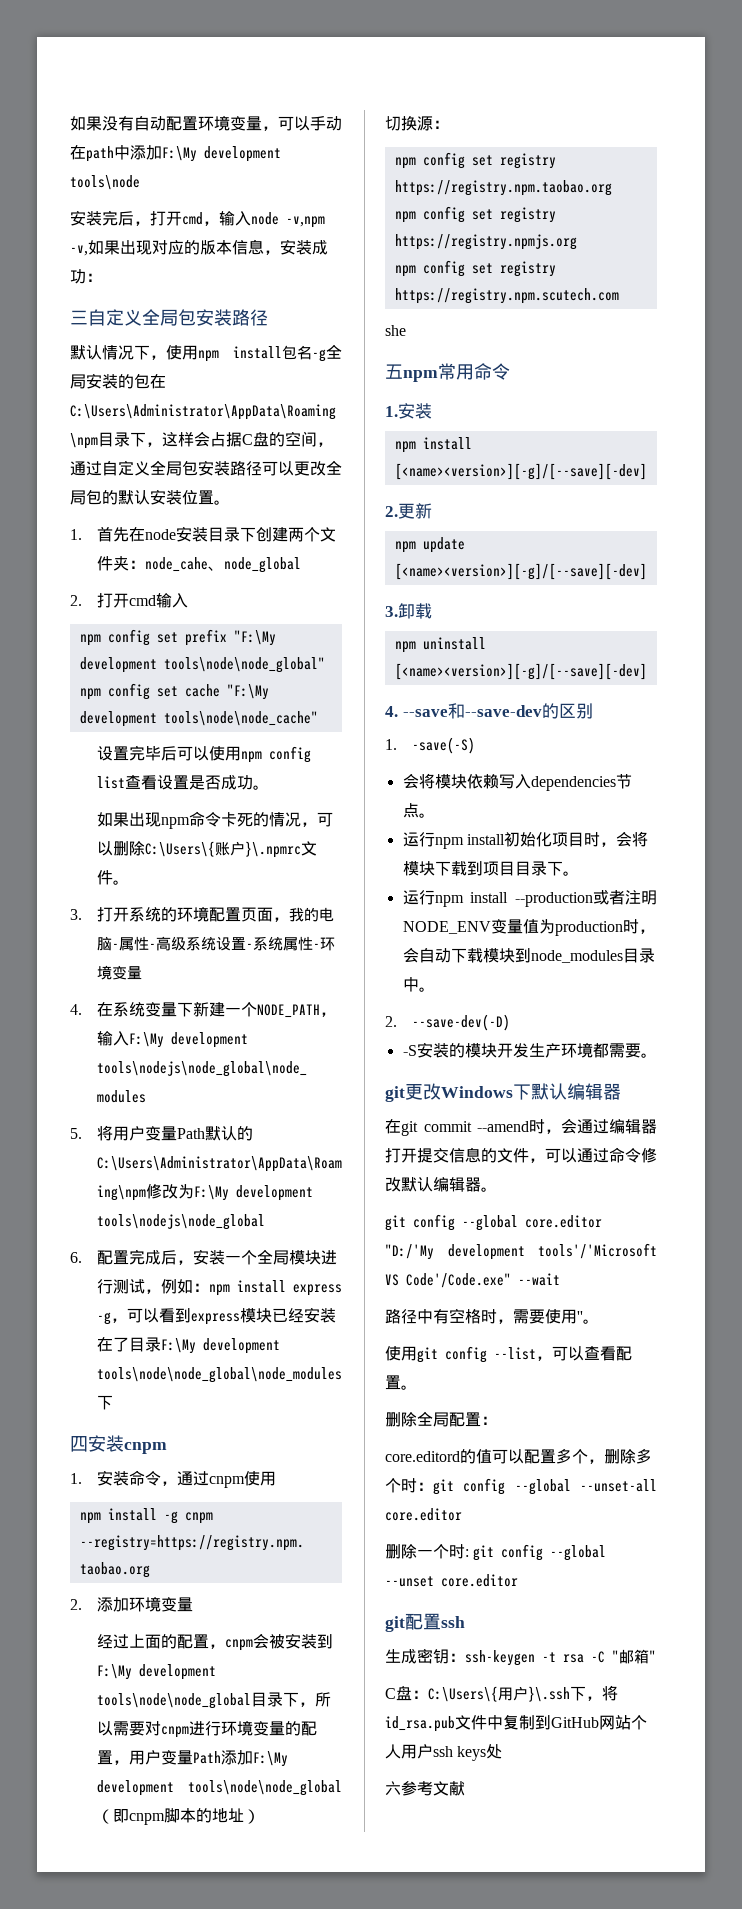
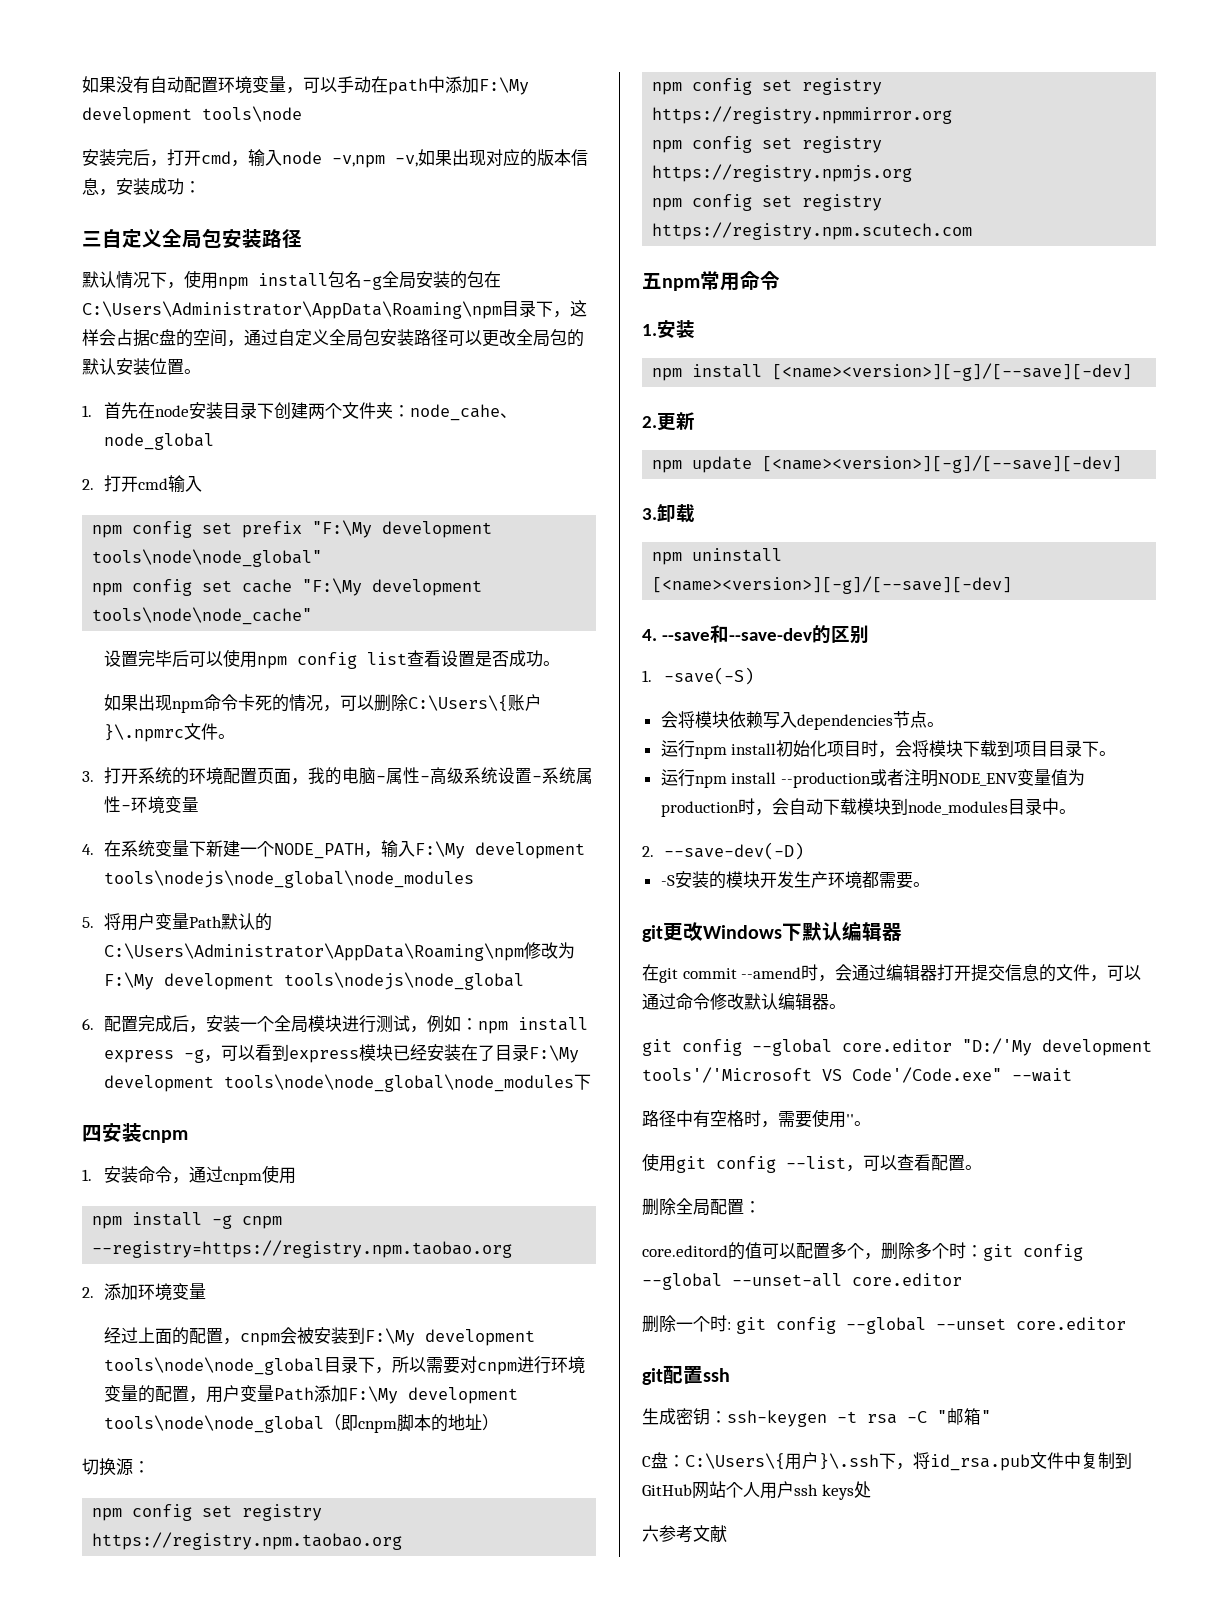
(612, 188) none -> [652,78,883,95] [652,106,953,124] // npm config set registry https://registry.npmmirror.org
[385,325,406,336] // she -> (973, 231) none

